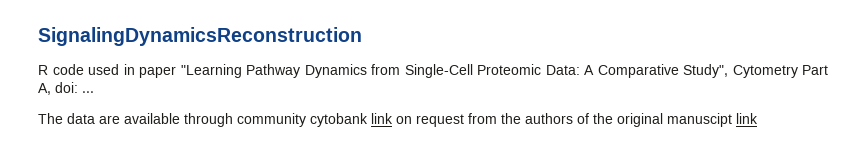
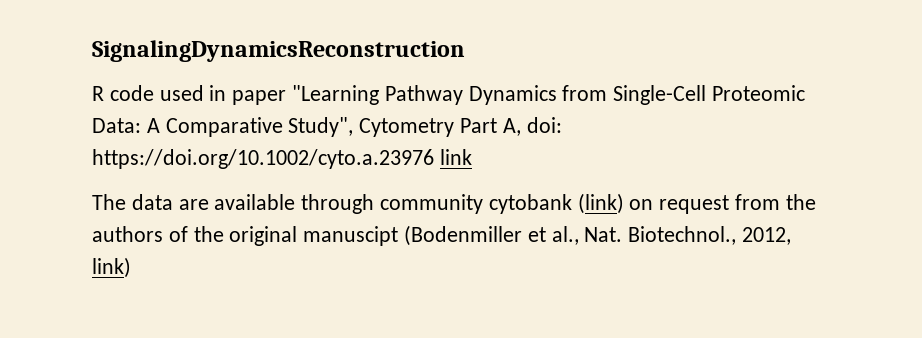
[82,91,94,93] ... -> [92,149,472,169] https://doi.org/10.1002/cyto.a.23976 link
[371,113,393,124] link -> [577,193,624,214] (link)
[736,113,758,124] link -> [404,225,792,246] [92,257,131,278] (Bodenmiller et al., Nat. Biotechnol., 2012, link)

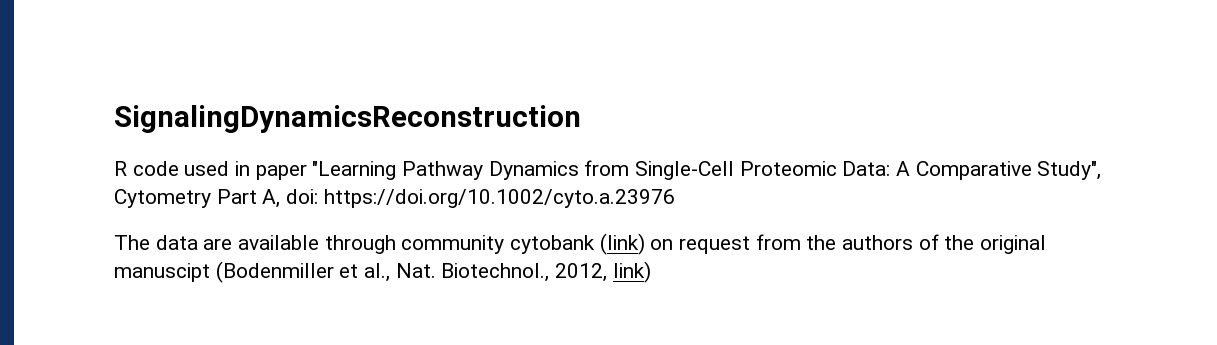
[439,149,472,165] link -> (675, 198) none

